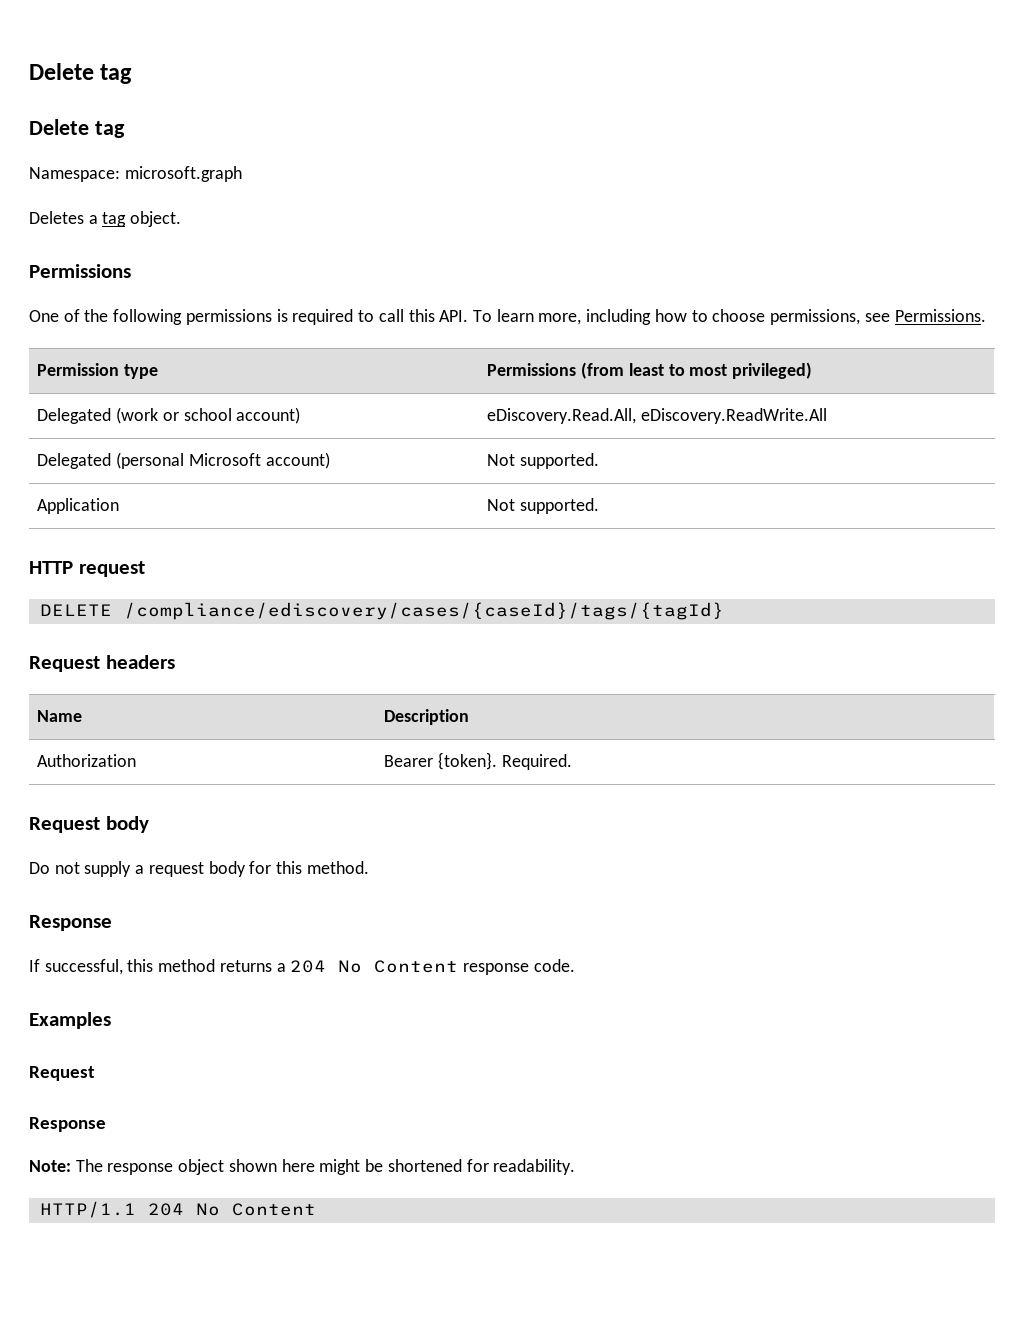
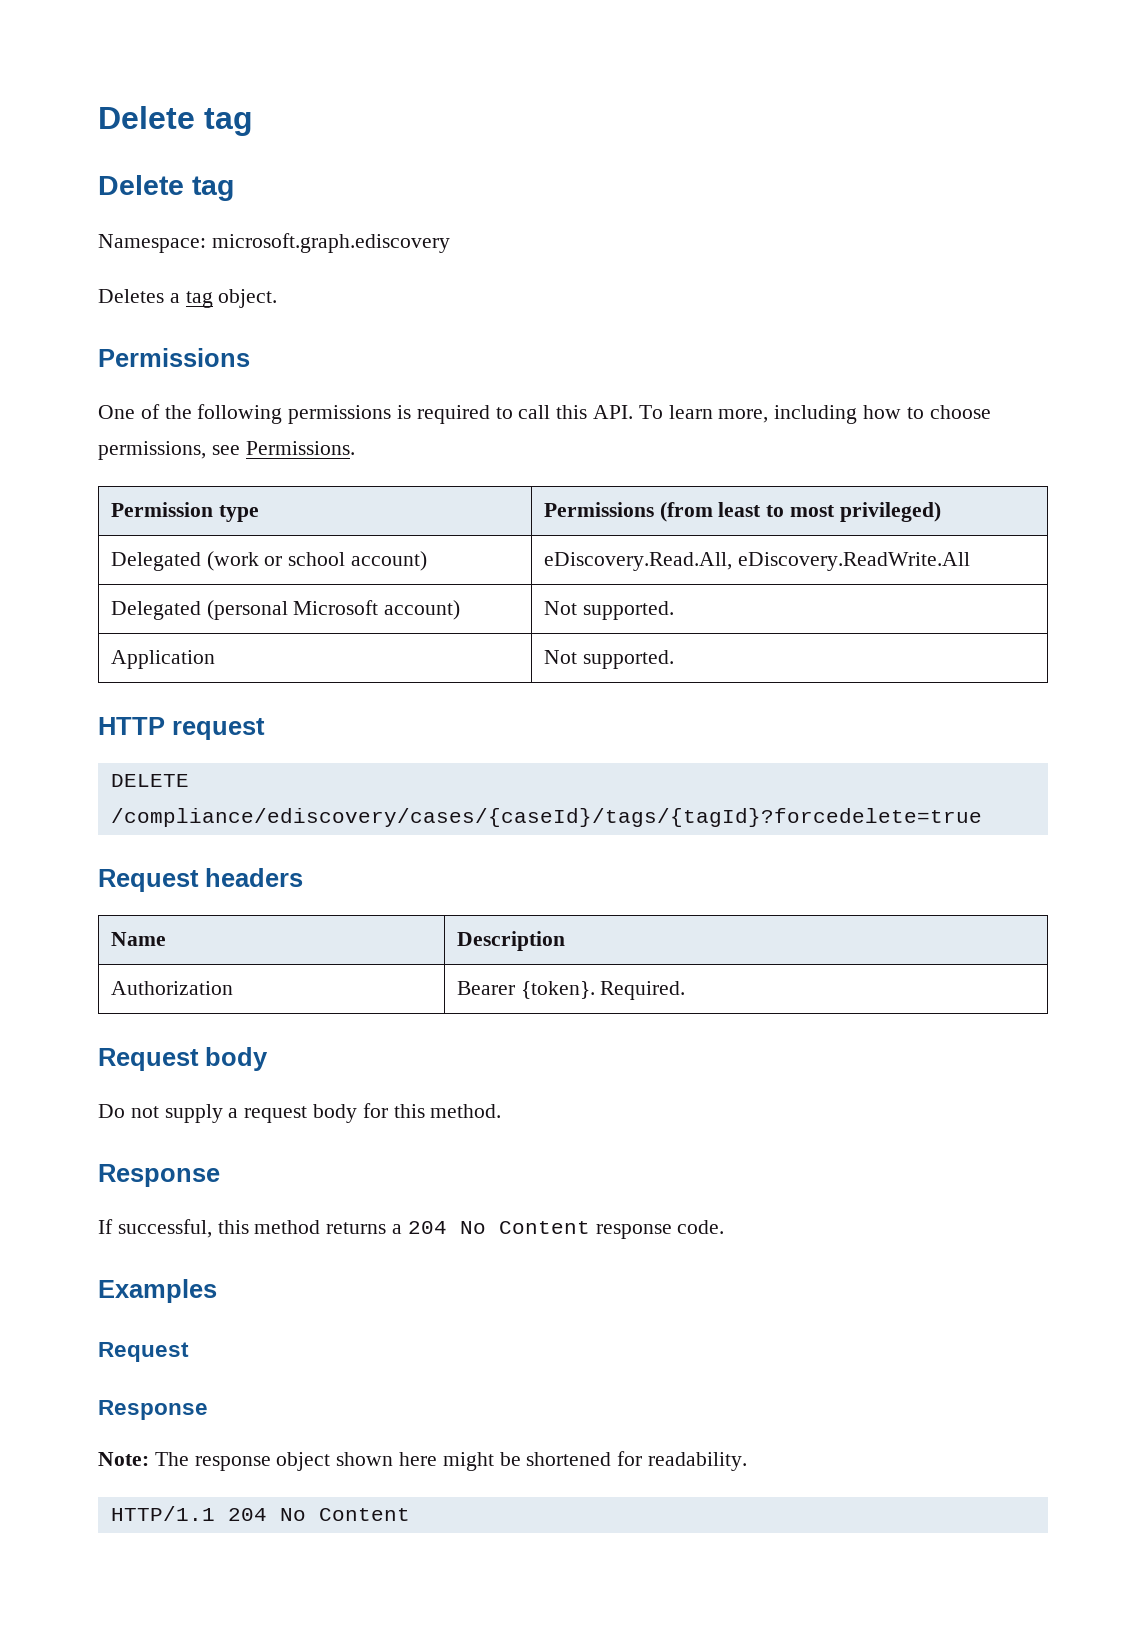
[124,166,242,182] microsoft.graph -> [211,233,450,253] microsoft.graph.ediscovery
[123,602,724,620] /compliance/ediscovery/cases/{caseId}/tags/{tagId} -> [110,808,982,827] /compliance/ediscovery/cases/{caseId}/tags/{tagId}?forcedelete=true

